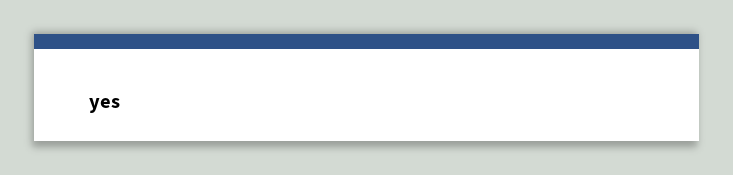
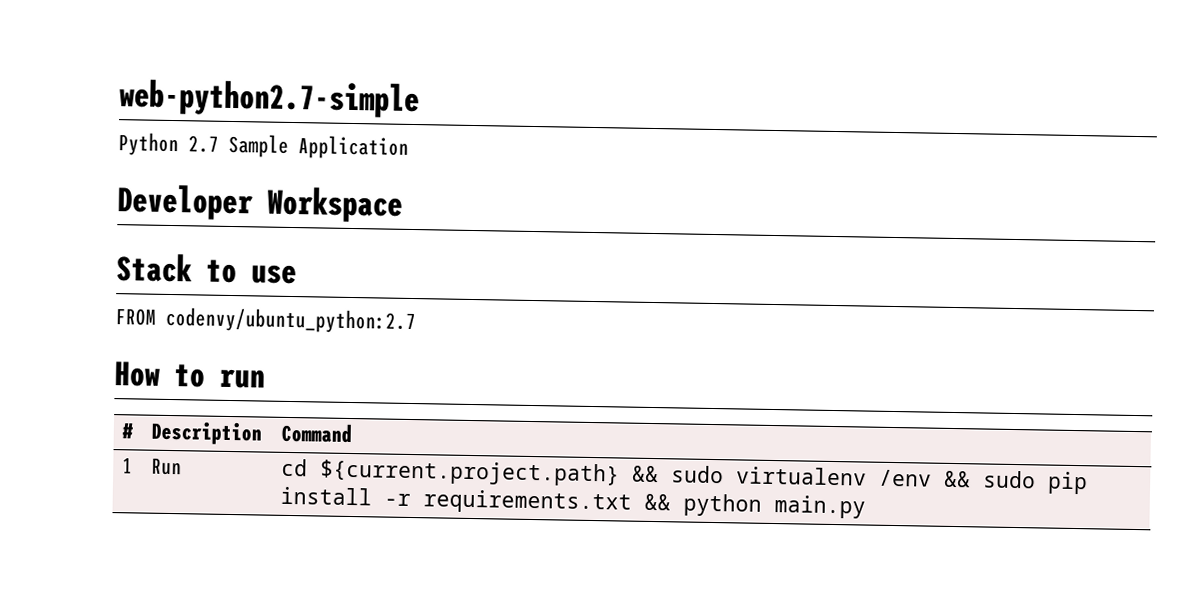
[89,98,120,113] yes -> [119,79,420,119] [118,132,409,160] [117,184,403,223] [116,253,297,285] [115,306,416,335] [114,361,265,389] [121,422,134,439] [151,420,264,446] [281,422,354,444] [122,457,134,474] [151,457,183,476] [281,458,1089,495] [280,486,867,519] web-python2.7-simple // Python 2.7 Sample Application // Developer Workspace // Stack to use // FROM codenvy/ubuntu_python:2.7 // How to run // # | Description | Command // 1 | Run | cd ${current.project.path} && sudo virtualenv /env && sudo pip install -r requirements.txt && python main.py

